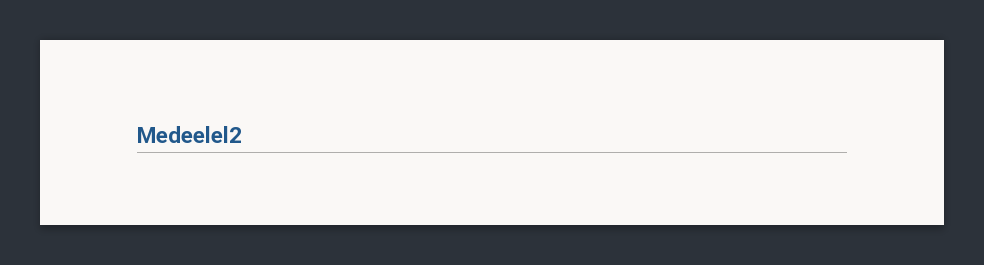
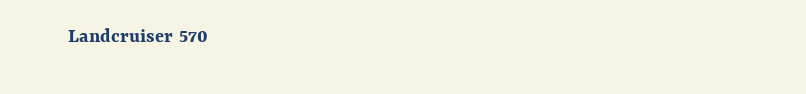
[137,126,242,143] Medeelel2 -> [68,28,208,42] Landcruiser 570

